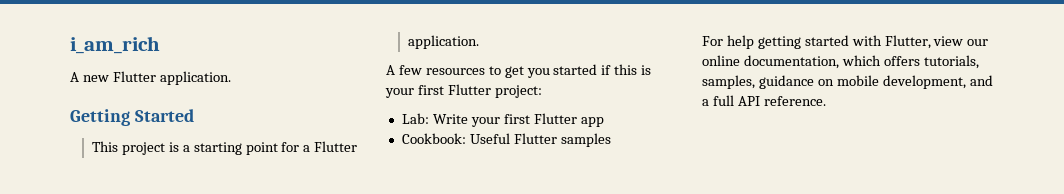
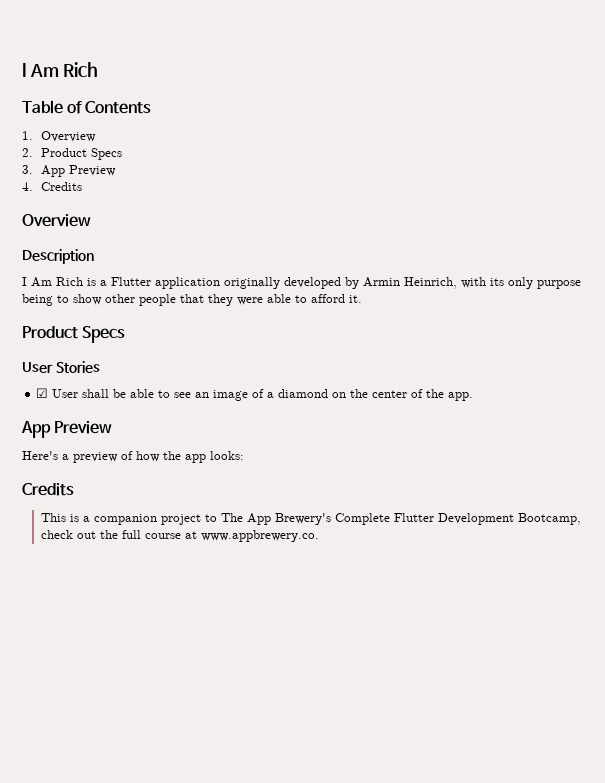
[70,36,160,54] [70,71,231,85] [70,109,194,126] i_am_rich // A new Flutter application. // Getting Started -> [22,62,99,78] [22,100,152,114] [22,131,97,142] [22,148,123,160] [22,165,117,177] [22,182,83,191] [22,214,91,227] [22,249,94,264] [22,277,581,289] [22,294,362,306] [22,326,126,343] [22,361,100,373] [36,388,474,401] [21,421,113,438] [22,451,244,463] [22,483,74,496] I Am Rich // Table of Contents // 1. Overview // 2. Product Specs // 3. App Preview // 4. Credits // Overview // Description // I Am Rich is a Flutter application originally developed by Armin Heinrich, with its only purpose being to show other people that they were able to afford it. // Product Specs // User Stories // ☑ User shall be able to see an image of a diamond on the center of the app. // App Preview // Here's a preview of how the app looks: // Credits
[121,141,358,155] [408,35,480,49] [386,64,652,78] [385,84,542,98] [401,113,604,127] [401,133,611,147] [702,35,989,49] [702,55,979,69] [702,75,993,89] [702,95,826,106] project is a starting point for a Flutter application. // A few resources to get you started if this is your first Flutter project: // Lab: Write your first Flutter app // Cookbook: Useful Flutter samples // For help getting started with Flutter, view our online documentation, which offers tutorials, samples, guidance on mobile development, and a full API reference. -> [70,513,582,525] [41,530,320,542] is a companion project to The App Brewery's Complete Flutter Development Bootcamp, check out the full course at www.appbrewery.co.

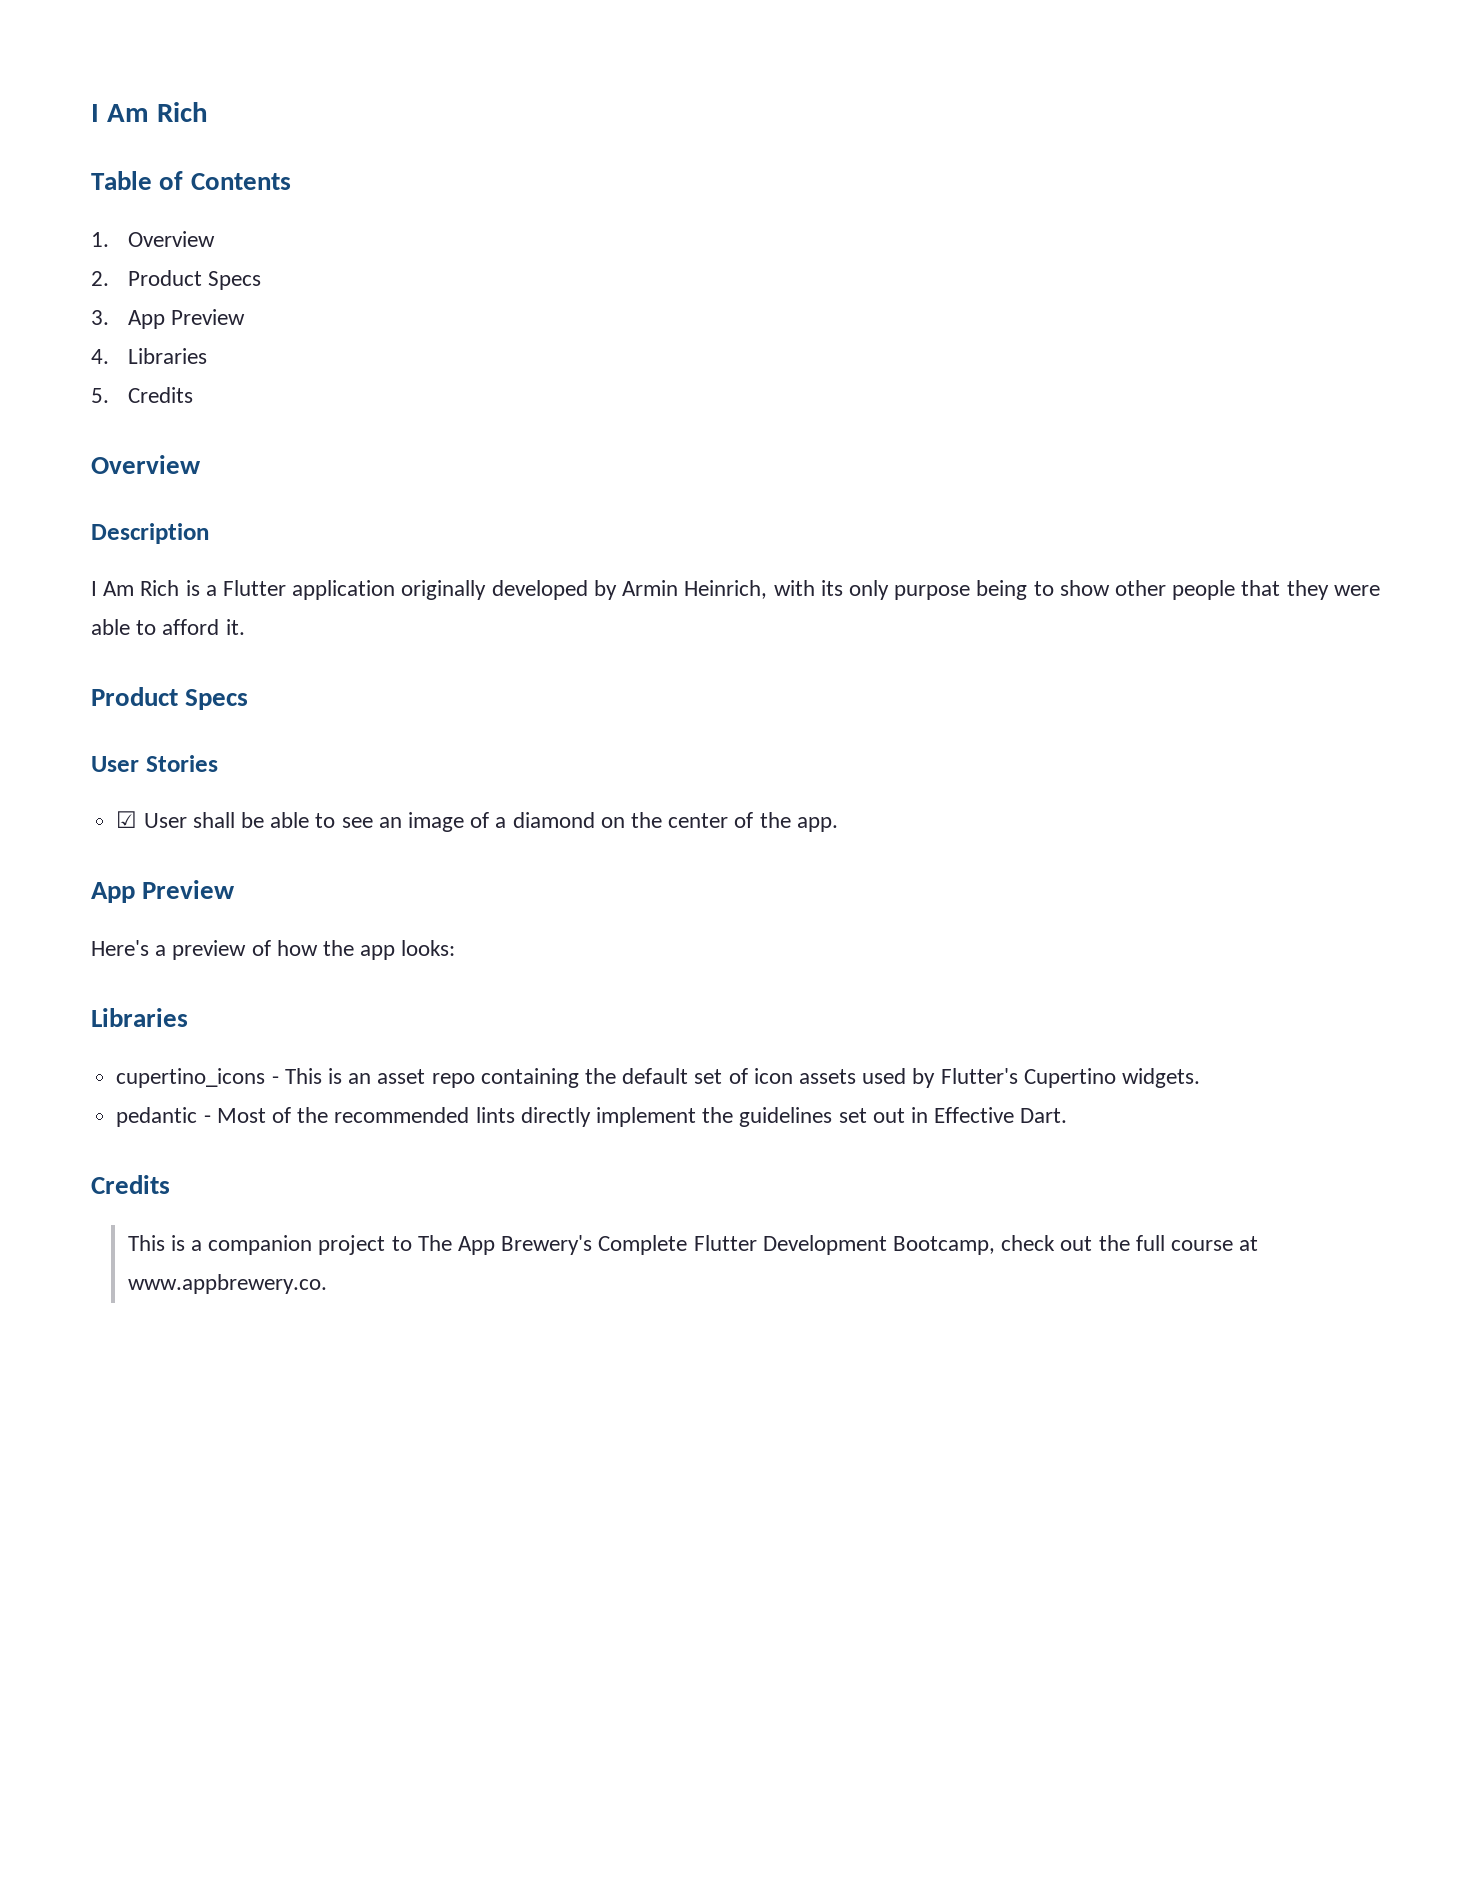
(33, 186) none -> [127,348,207,364] [91,388,109,403] Libraries // 5.
(244, 455) none -> [91,1008,188,1027] [116,1068,1201,1088] [116,1107,1068,1127] // Libraries // cupertino_icons - This is an asset repo containing the default set of icon assets used by Flutter's Cupertino widgets. // pedantic - Most of the recommended lints directly implement the guidelines set out in Effective Dart.

